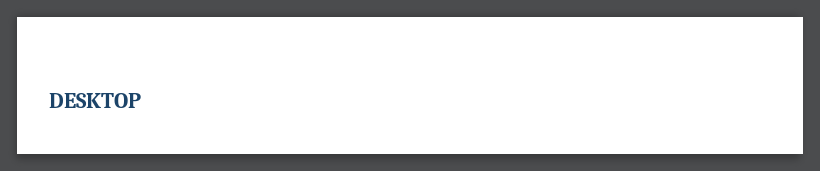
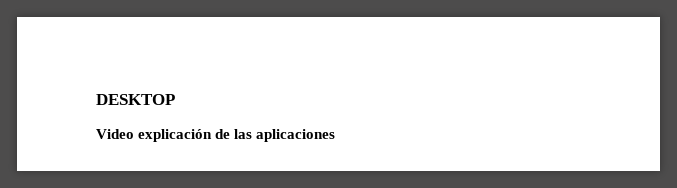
(141, 100) none -> [96,129,336,142] // Video explicación de las aplicaciones

